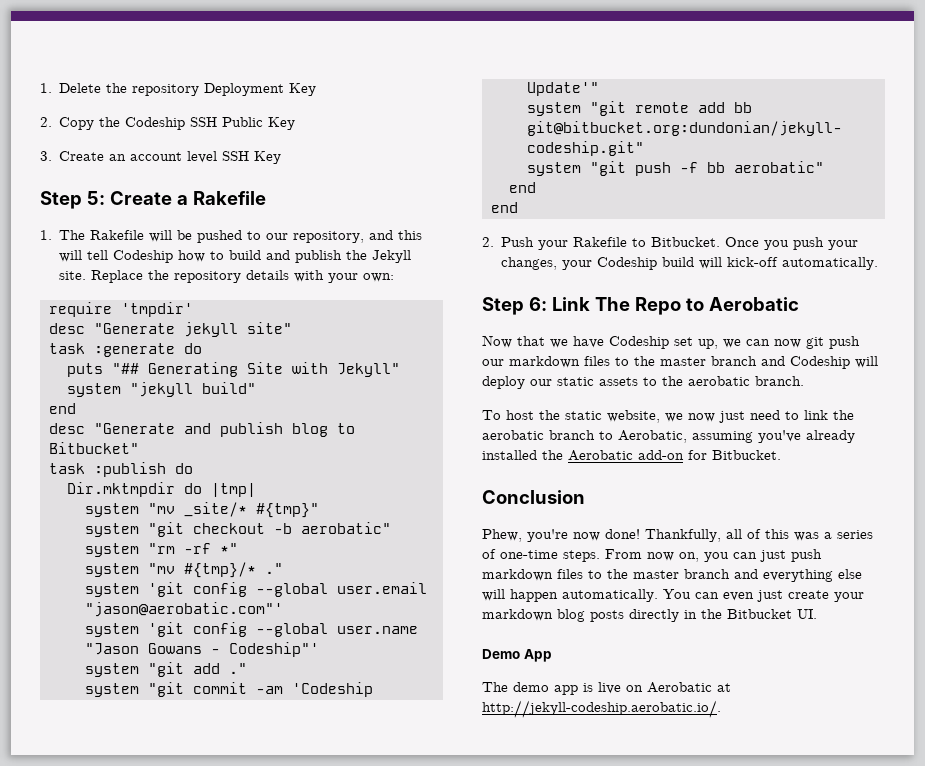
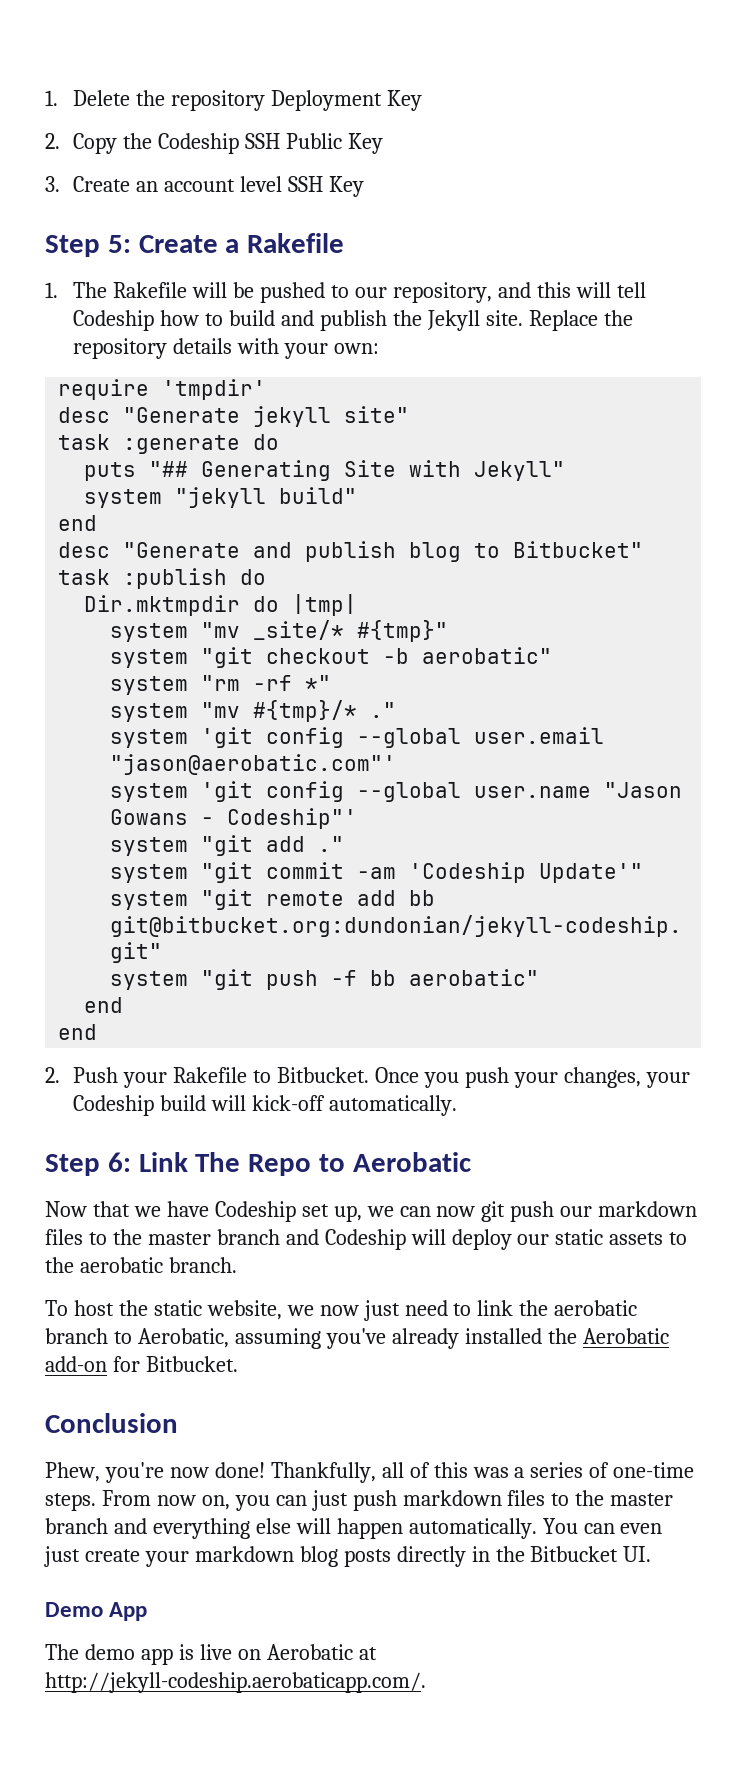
[482,700,721,718] http://jekyll-codeship.aerobatic.io/. -> [45,1672,426,1693] http://jekyll-codeship.aerobaticapp.com/.

